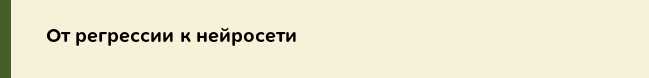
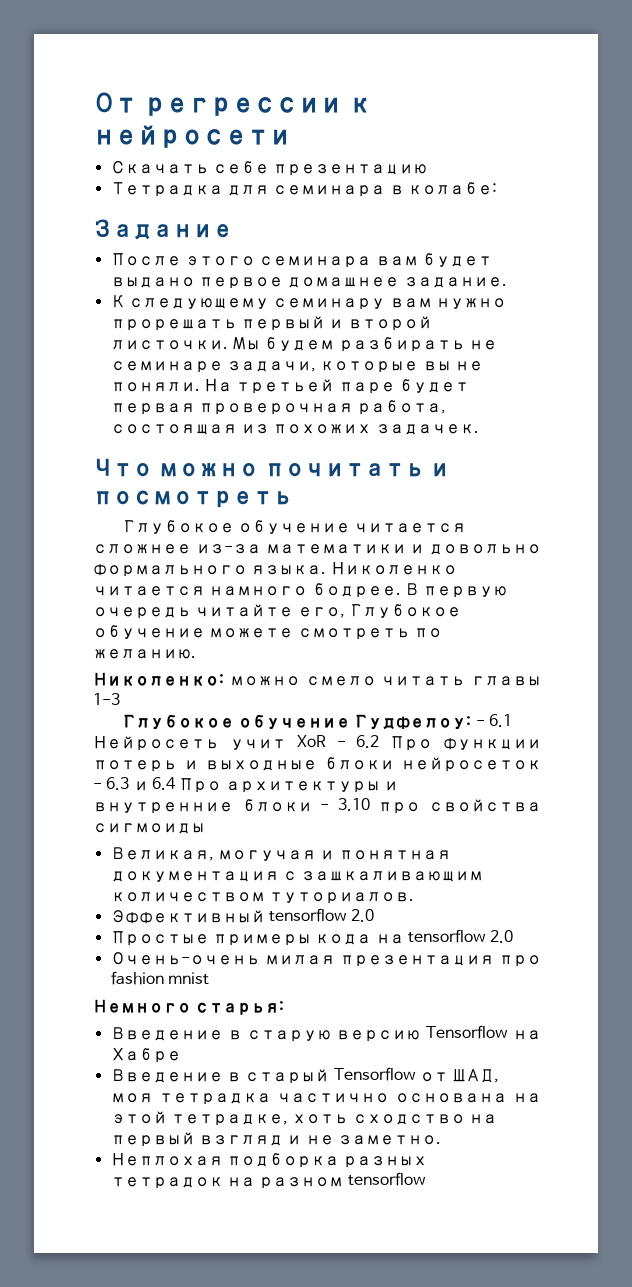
(297, 36) none -> [110,160,428,176] [110,182,497,197] [93,219,233,240] [110,253,492,268] [110,277,507,289] [110,295,506,310] [110,316,432,331] [110,337,497,352] [110,361,483,373] [110,378,469,394] [110,400,447,415] [110,424,479,435] [93,458,451,477] [93,490,293,508] [121,520,467,534] [93,544,541,555] [93,561,457,577] [93,583,508,598] [93,604,461,619] [93,625,442,640] [93,649,196,659] [93,672,541,686] [93,693,120,705] [121,714,513,730] [93,735,541,751] [93,757,541,772] [93,777,398,793] [93,798,541,814] [93,823,205,834] [110,847,451,861] [110,871,484,882] [110,892,414,904] [110,908,375,924] [110,929,514,946] [110,952,541,967] [110,971,209,985] [93,999,285,1015] [110,1025,541,1042] [110,1048,181,1063] [110,1067,500,1084] [110,1093,541,1105] [110,1111,497,1126] [110,1132,441,1147] [110,1152,428,1168] [110,1172,426,1189] // Скачать себе презентацию // Тетрадка для семинара в колабе: // Задание // После этого семинара вам будет выдано первое домашнее задание. // К следующему семинару вам нужно прорешать первый и второй листочки. Мы будем разбирать не семинаре задачи, которые вы не поняли. На третьей паре будет первая проверочная работа, состоящая из похожих задачек. // Что можно почитать и посмотреть // Глубокое обучение читается сложнее из-за математики и довольно формального языка. Николенко читается намного бодрее. В первую очередь читайте его, Глубокое обучение можете смотреть по желанию. // Николенко: можно смело читать главы 1-3 // Глубокое обучение Гудфелоу: - 6.1 Нейросеть учит XoR - 6.2 Про функции потерь и выходные блоки нейросеток - 6.3 и 6.4 Про архитектуры и внутренние блоки - 3.10 про свойства сигмоиды // Великая, могучая и понятная документация с зашкаливающим количеством туториалов. // Эффективный tensorflow 2.0 // Простые примеры кода на tensorflow 2.0 // Очень-очень милая презентация про fashion mnist // Немного старья: // Введение в старую версию Tensorflow на Хабре // Введение в старый Tensorflow от ШАД, моя тетрадка частично основана на этой тетрадке, хоть сходство на первый взгляд и не заметно. // Неплохая подборка разных тетрадок на разном tensorflow

